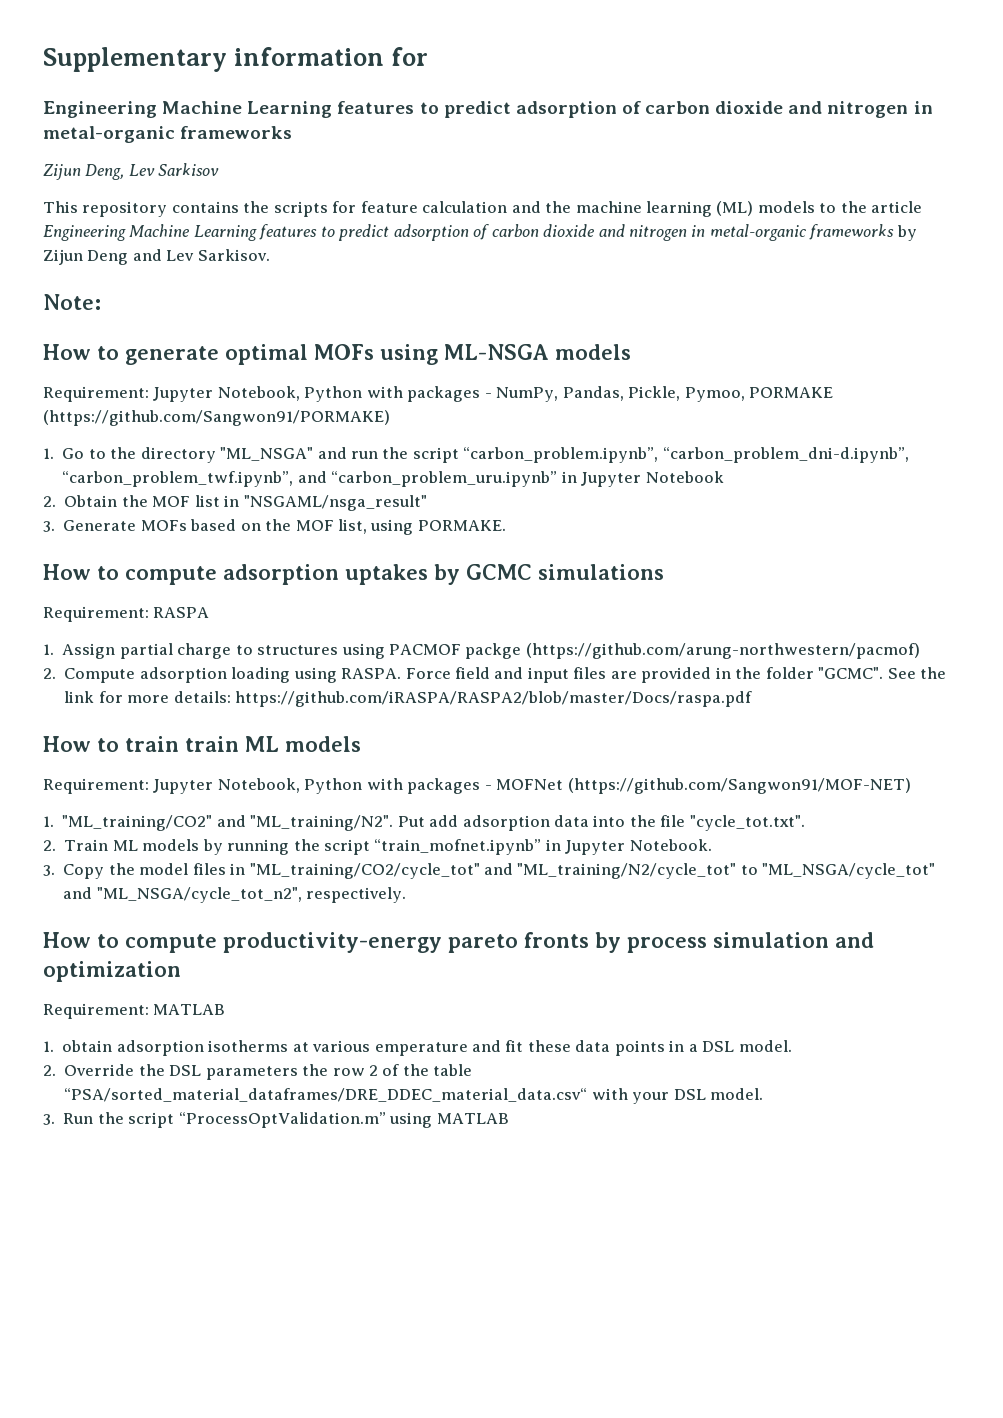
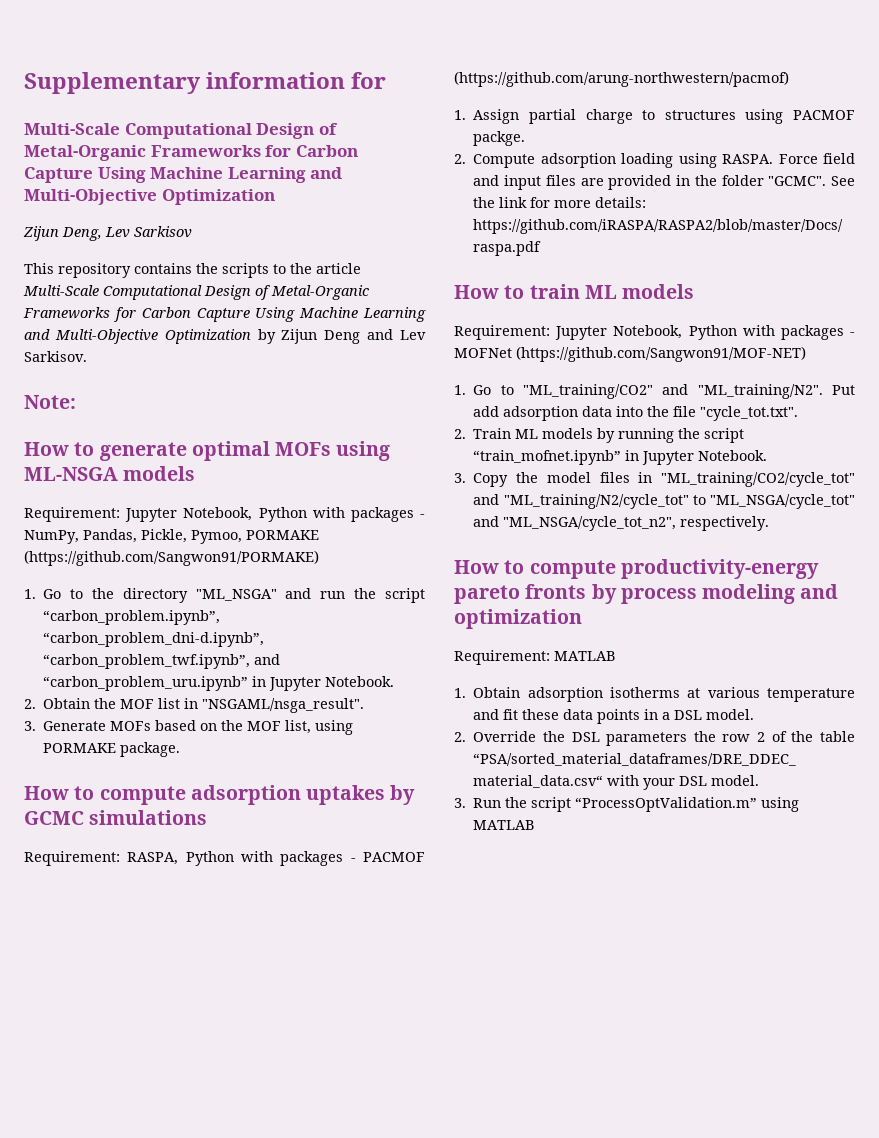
[43,101,933,118] [43,126,293,143] Engineering Machine Learning features to predict adsorption of carbon dioxide and nitrogen in metal-organic frameworks -> [24,123,338,139] [24,145,358,161] [24,167,343,183] [24,189,275,205] Multi-Scale Computational Design of Metal-Organic Frameworks for Carbon Capture Using Machine Learning and Multi-Objective Optimization
[332,201,923,217] [43,224,895,241] for feature calculation and the machine learning (ML) models to the article Engineering Machine Learning features to predict adsorption of carbon dioxide and nitrogen in metal-organic frameworks -> [273,263,361,274] [23,285,370,300] [23,307,426,322] [24,329,251,344] to the article Multi-Scale Computational Design of Metal-Organic Frameworks for Carbon Capture Using Machine Learning and Multi-Objective Optimization
[645,471,724,483] Notebook -> [325,676,395,687] Notebook.
[243,495,427,511] "NSGAML/nsga_result" -> [202,698,365,713] "NSGAML/nsga_result".
[417,520,506,531] PORMAKE. -> [43,742,181,757] PORMAKE package.
[153,607,210,618] RASPA -> [127,851,425,866] [454,71,789,87] RASPA, Python with packages - PACMOF (https://github.com/arung-northwestern/pacmof)
[465,643,920,659] packge (https://github.com/arung-northwestern/pacmof) -> [473,131,526,146] packge.
[185,736,239,752] train -> (580, 291) none
(54, 821) none -> [473,385,514,395] Go to
[713,932,829,948] simulation -> [702,584,796,604] modeling
[62,1040,113,1052] obtain -> [473,687,521,698] Obtain
[374,1042,468,1056] emperature -> [767,688,855,702] temperature

